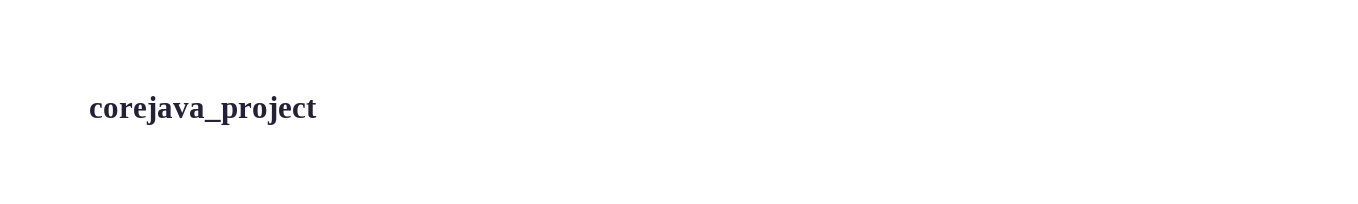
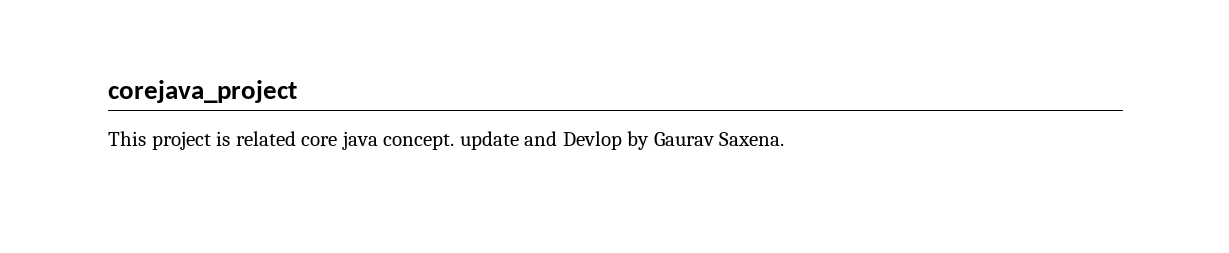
(317, 110) none -> [108,131,785,150] // This project is related core java concept. update and Devlop by Gaurav Saxena.

